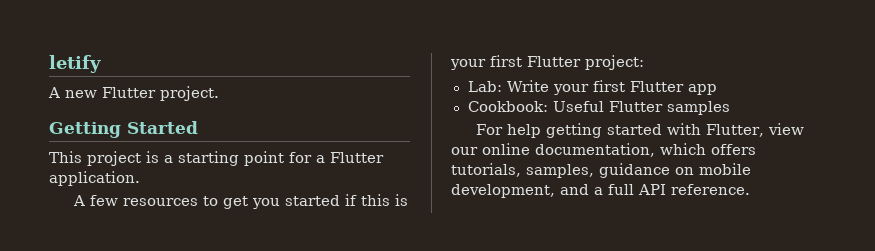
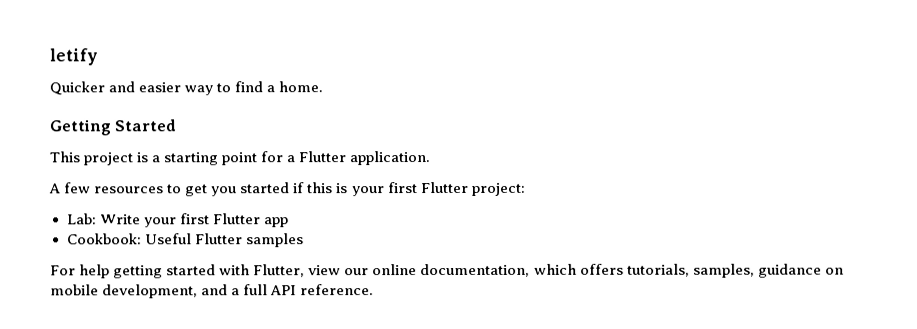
[48,86,219,101] A new Flutter project. -> [49,81,324,96] Quicker and easier way to find a home.

